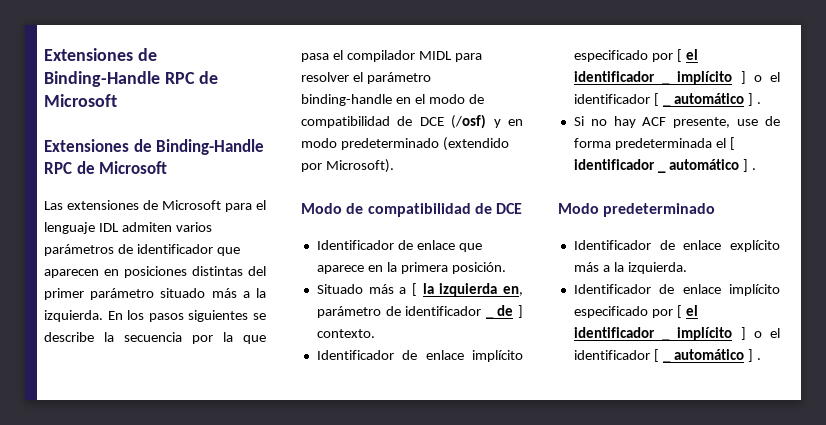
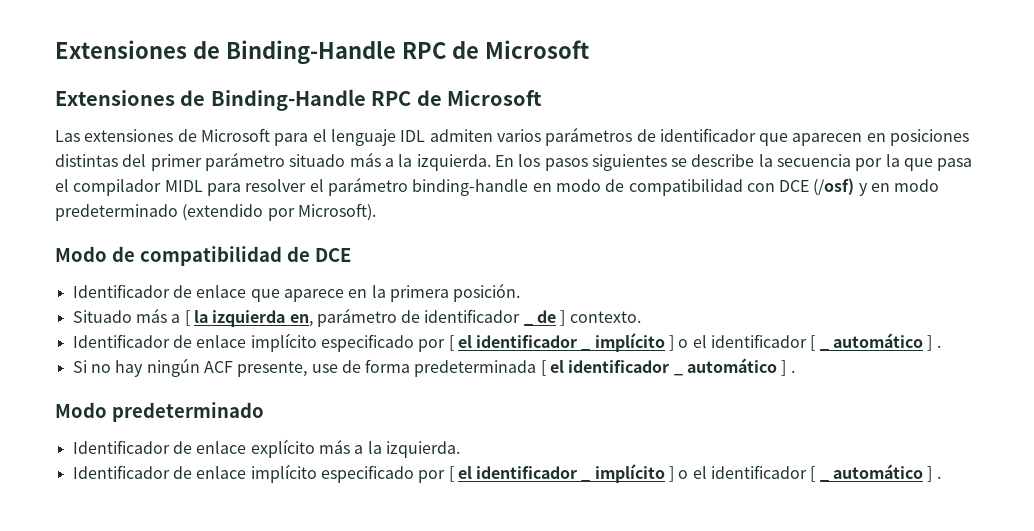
[414,94,425,104] el -> (552, 187) none
[397,116,413,126] de -> [746,183,775,192] con
(636, 122) none -> [146,358,200,377] ningún
[715,137,735,150] el [ -> [540,360,565,376] [ el

